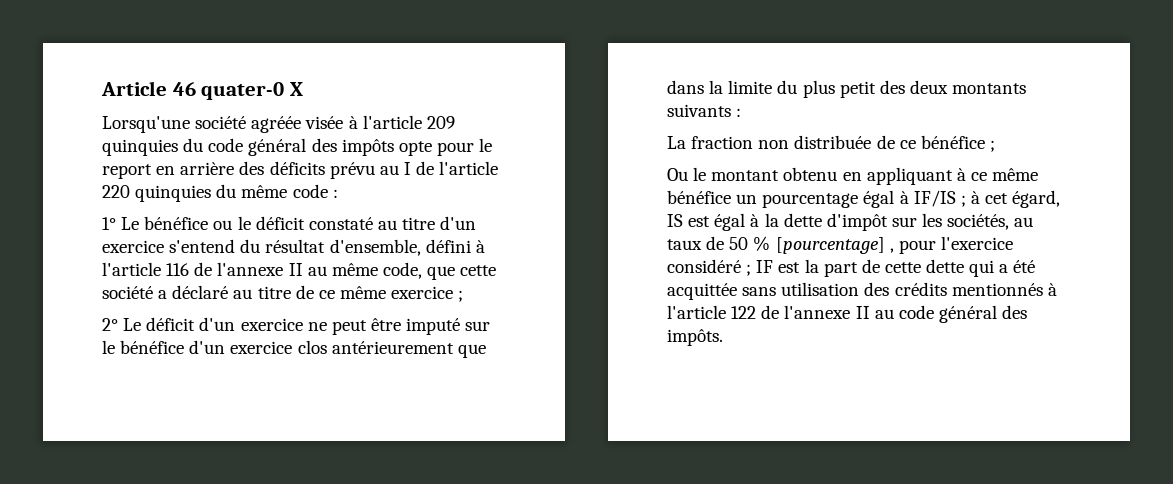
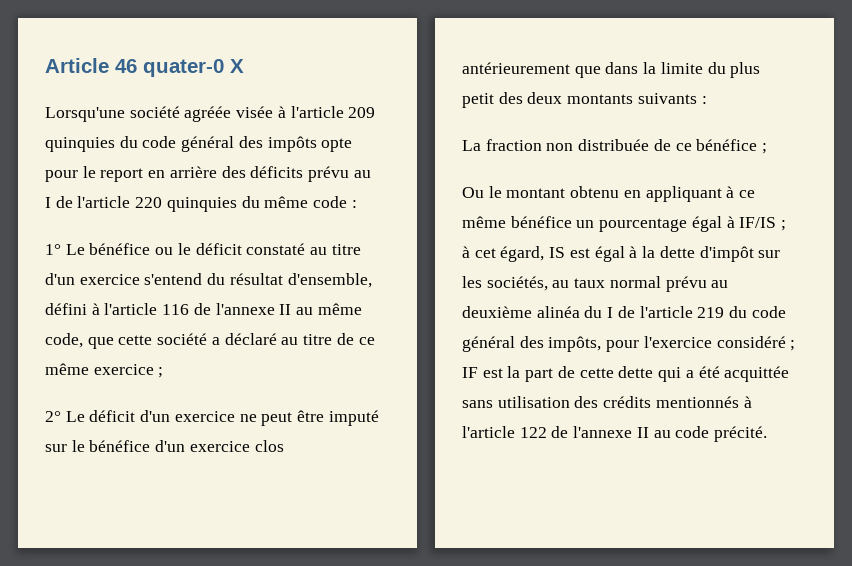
[706,236,894,254] de 50 % [pourcentage] , -> [609,276,729,292] [462,306,786,318] [462,336,602,352] normal prévu au deuxième alinéa du I de l'article 219 du code général des impôts,
[938,305,1028,323] [667,329,723,346] général des impôts. -> [714,426,768,442] précité.

